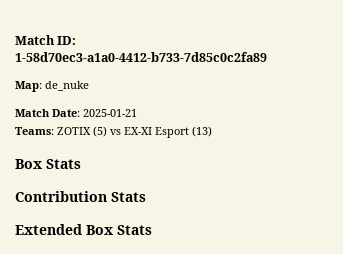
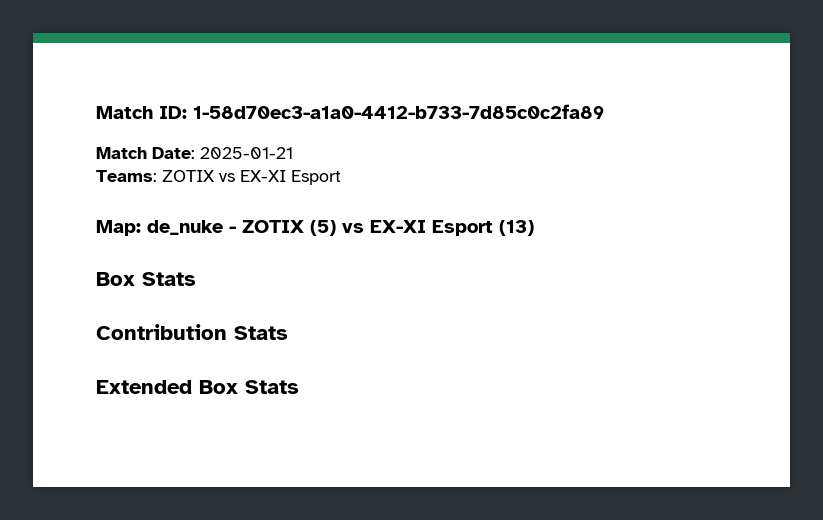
[15,81,89,92] // Map: de_nuke -> (604, 111) none
(91, 131) none -> [219,170,341,185] [96,220,304,236] vs EX-XI Esport // Map: de_nuke - ZOTIX

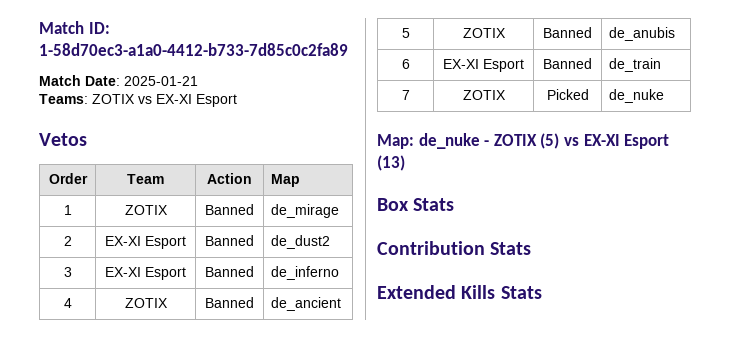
(341, 177) none -> [39,133,87,146] [48,173,88,184] [127,174,164,184] [207,173,252,184] [271,174,301,187] [63,205,72,215] [124,205,168,215] [205,204,254,215] [271,204,340,218] [63,236,72,246] [105,236,186,249] [205,235,254,246] [271,235,331,249] [63,267,72,277] [105,267,186,280] [205,266,254,277] [271,266,340,280] [63,298,72,308] [124,298,168,308] [205,297,254,308] [271,297,342,311] [401,28,410,38] [462,28,506,38] [543,27,592,38] [609,27,676,41] [401,59,410,69] [443,59,524,72] [543,58,592,69] [609,58,662,72] [401,90,410,100] [462,90,506,100] [546,89,589,100] [609,89,665,103] // Vetos // Order | Team | Action | Map // 1 | ZOTIX | Banned | de_mirage // 2 | EX-XI Esport | Banned | de_dust2 // 3 | EX-XI Esport | Banned | de_inferno // 4 | ZOTIX | Banned | de_ancient // 5 | ZOTIX | Banned | de_anubis // 6 | EX-XI Esport | Banned | de_train // 7 | ZOTIX | Picked | de_nuke
[199,380,238,394] Box -> [461,285,496,299] Kills

